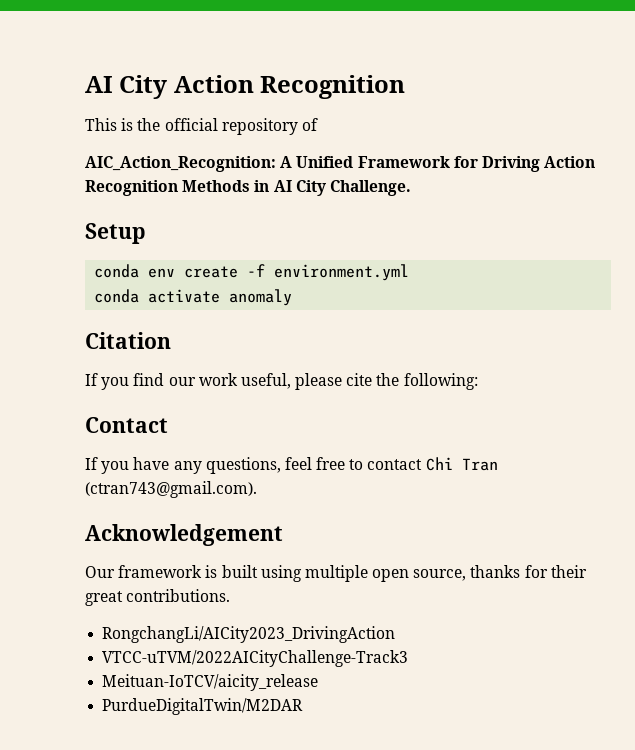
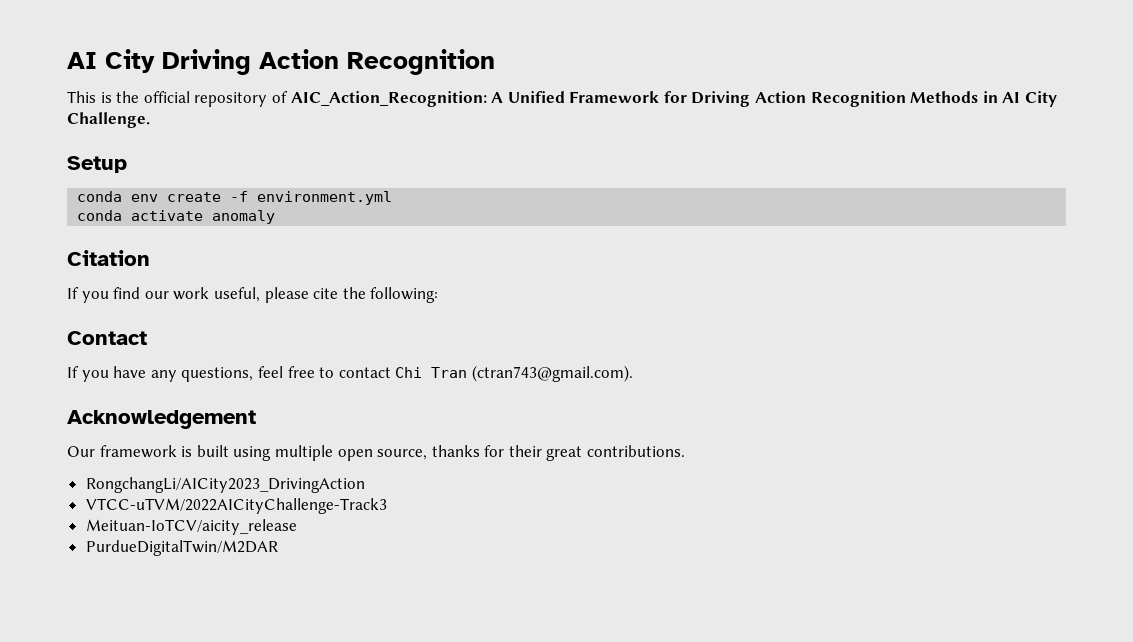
[85,75,168,99] AI City -> [67,49,251,75] AI City Driving
(318, 124) // -> (288, 97) none

